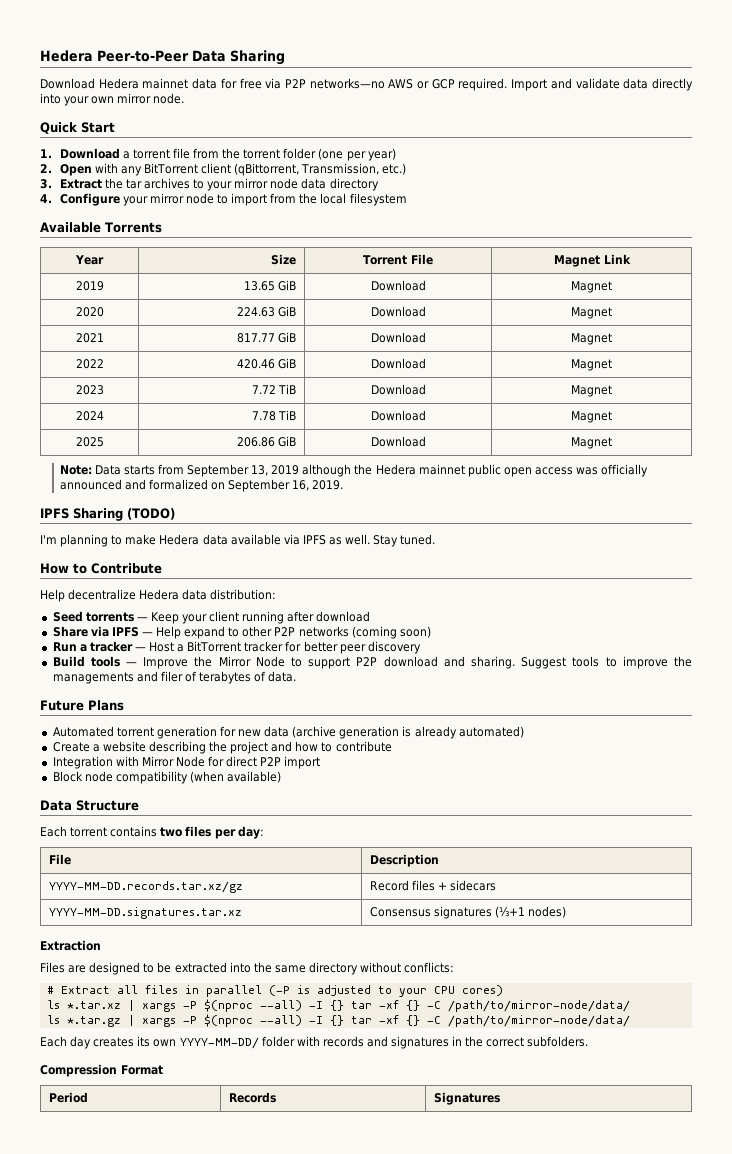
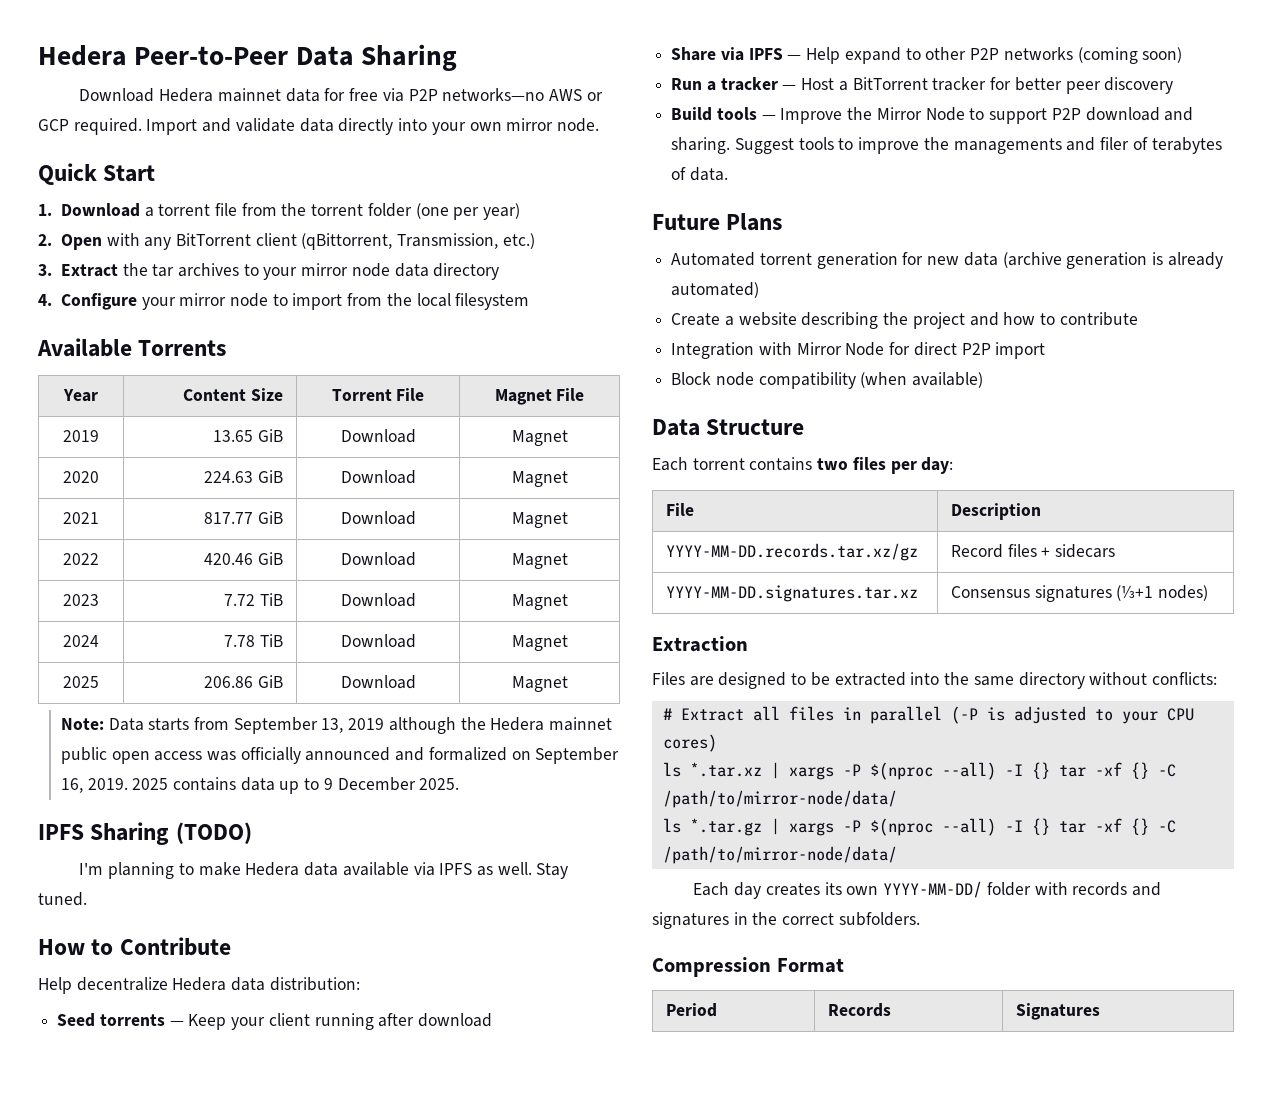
(105, 260) none -> [183,389,247,401] Content
[603,254,631,264] Link -> [556,388,585,401] File
(344, 485) none -> [132,777,460,794] 2025 contains data up to 9 December 2025.

